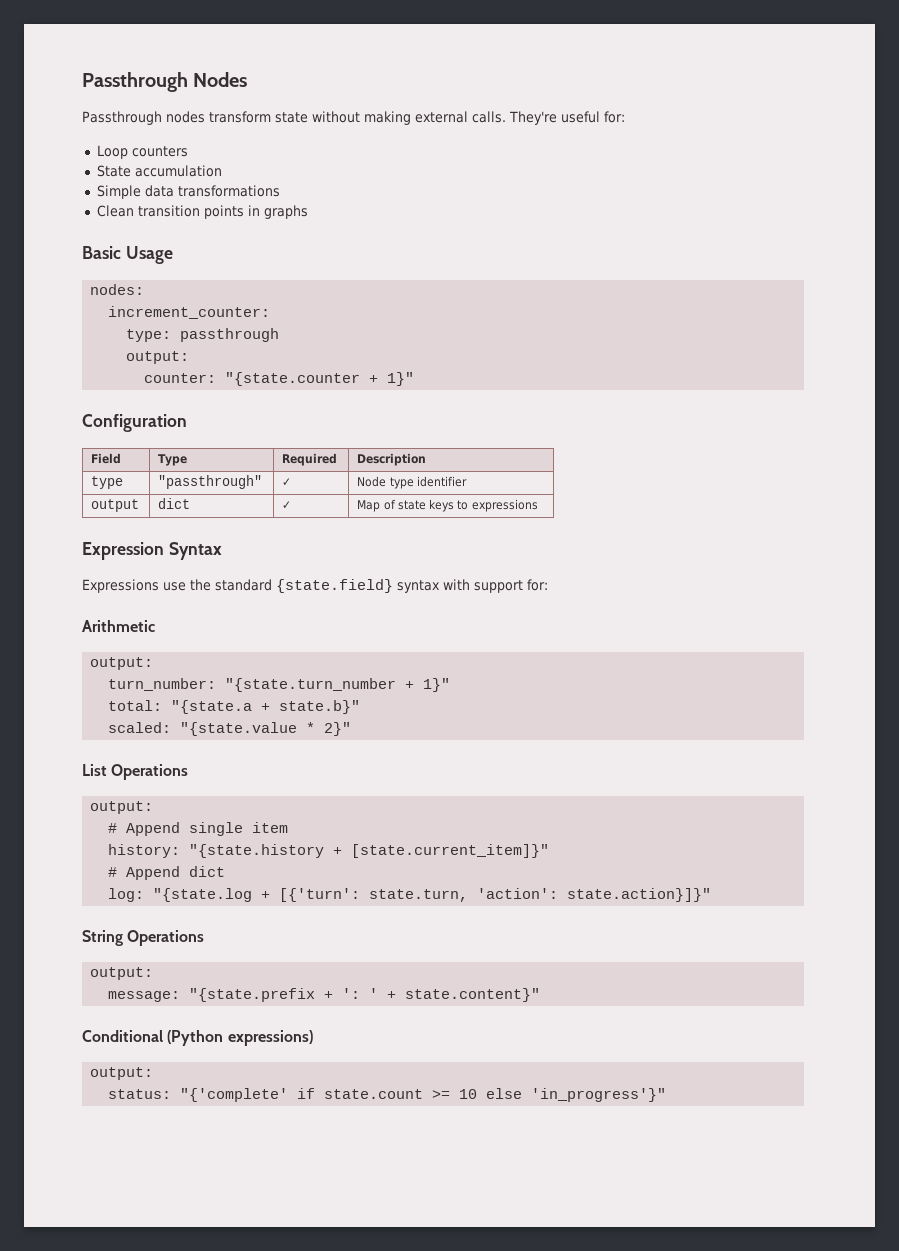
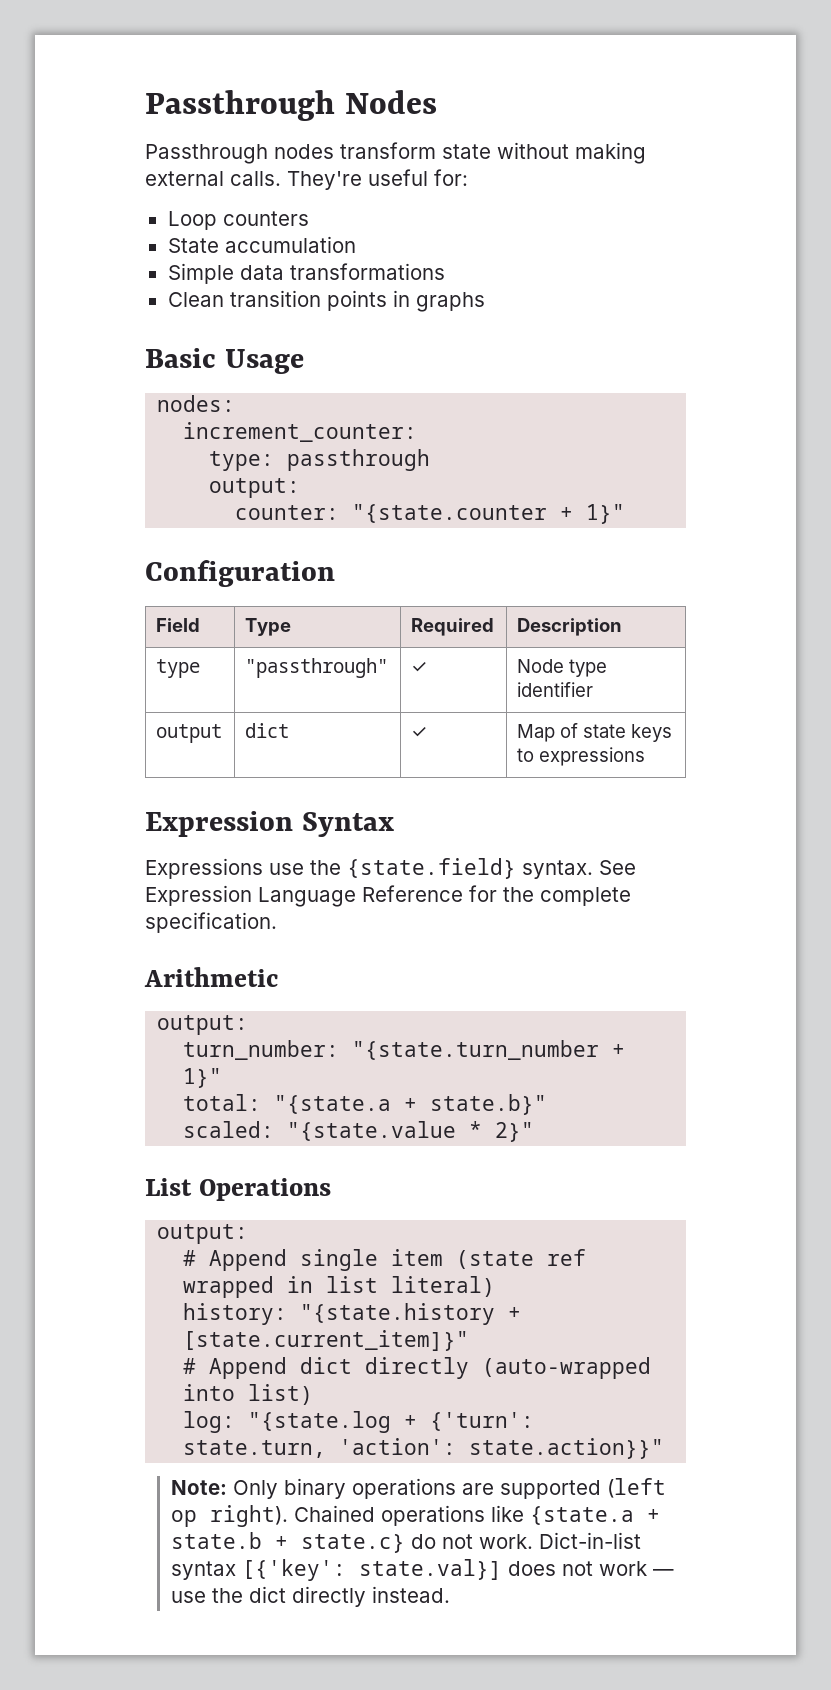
[215,579,548,593] standard {state.field} syntax with support for: -> [347,858,636,879] [145,885,631,907] [145,912,277,933] {state.field} syntax. See Expression Language Reference for the complete specification.
(289, 827) none -> [456,1249,587,1269] [183,1276,496,1298] (state ref wrapped in list literal)
(226, 871) none -> [365,1357,652,1379] [183,1384,314,1405] directly (auto-wrapped into list)
[279,888,361,902] [{'turn': -> [430,1412,535,1431] {'turn':
[567,888,712,902] [82,930,205,946] [90,967,154,980] [108,988,541,1002] [82,1030,313,1046] [90,1067,154,1080] [108,1088,667,1102] state.action}]}" // String Operations // output: // message: "{state.prefix + ': ' + state.content}" // Conditional (Python expressions) // output: // status: "{'complete' if state.count >= 10 else 'in_progress'}" -> [469,1438,665,1459] [171,1478,667,1499] [171,1505,661,1527] [171,1532,642,1553] [171,1559,675,1581] [171,1586,451,1607] state.action}}" // Note: Only binary operations are supported (left op right). Chained operations like {state.a + state.b + state.c} do not work. Dict-in-list syntax [{'key': state.val}] does not work — use the dict directly instead.

